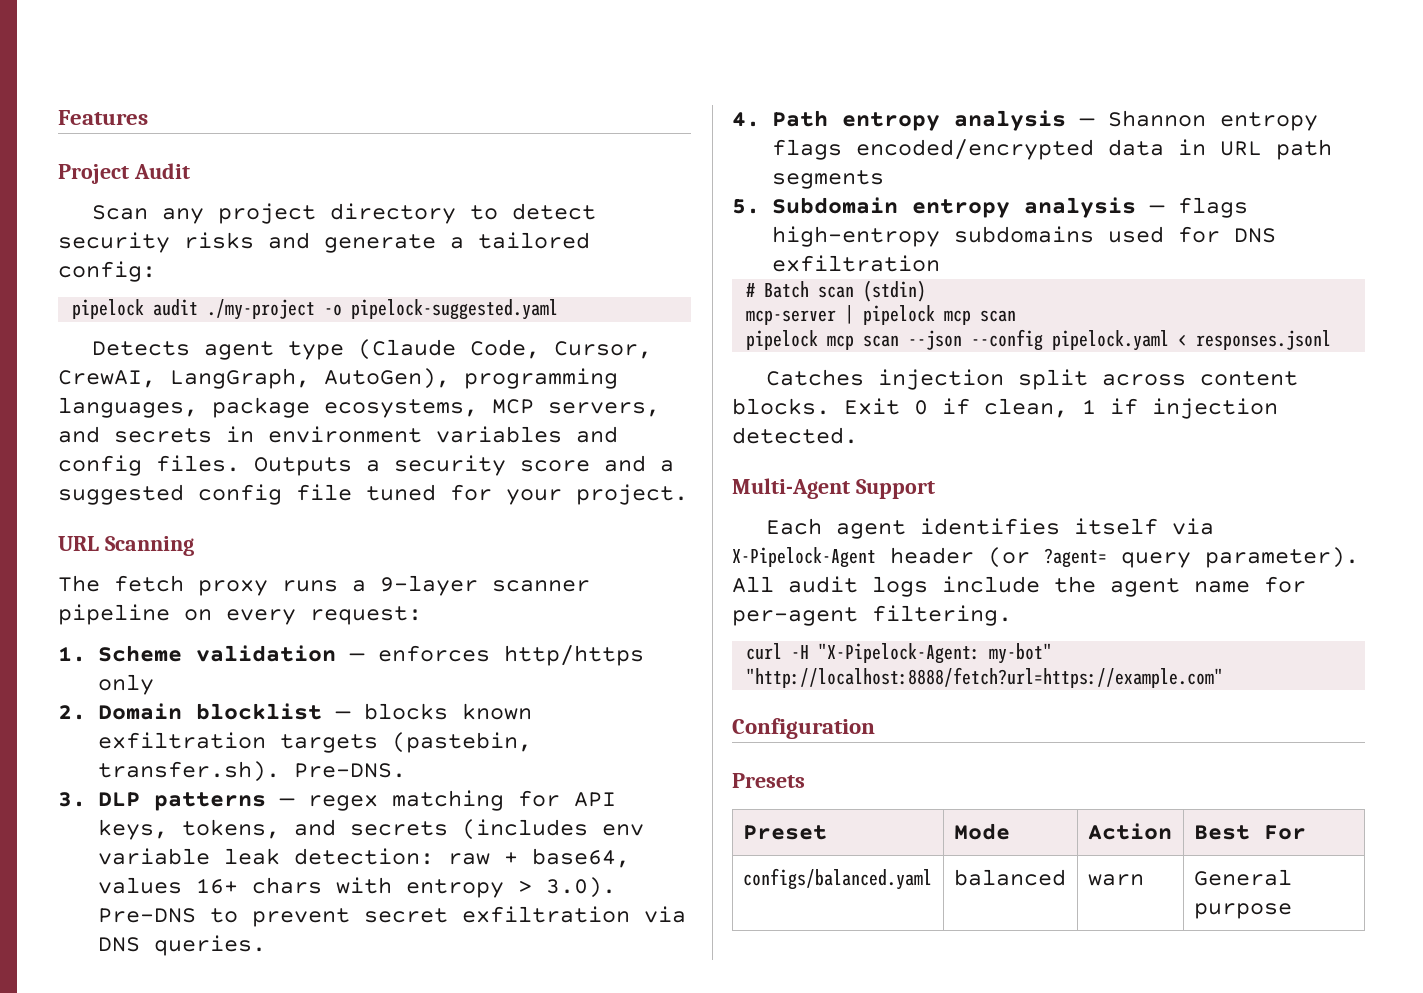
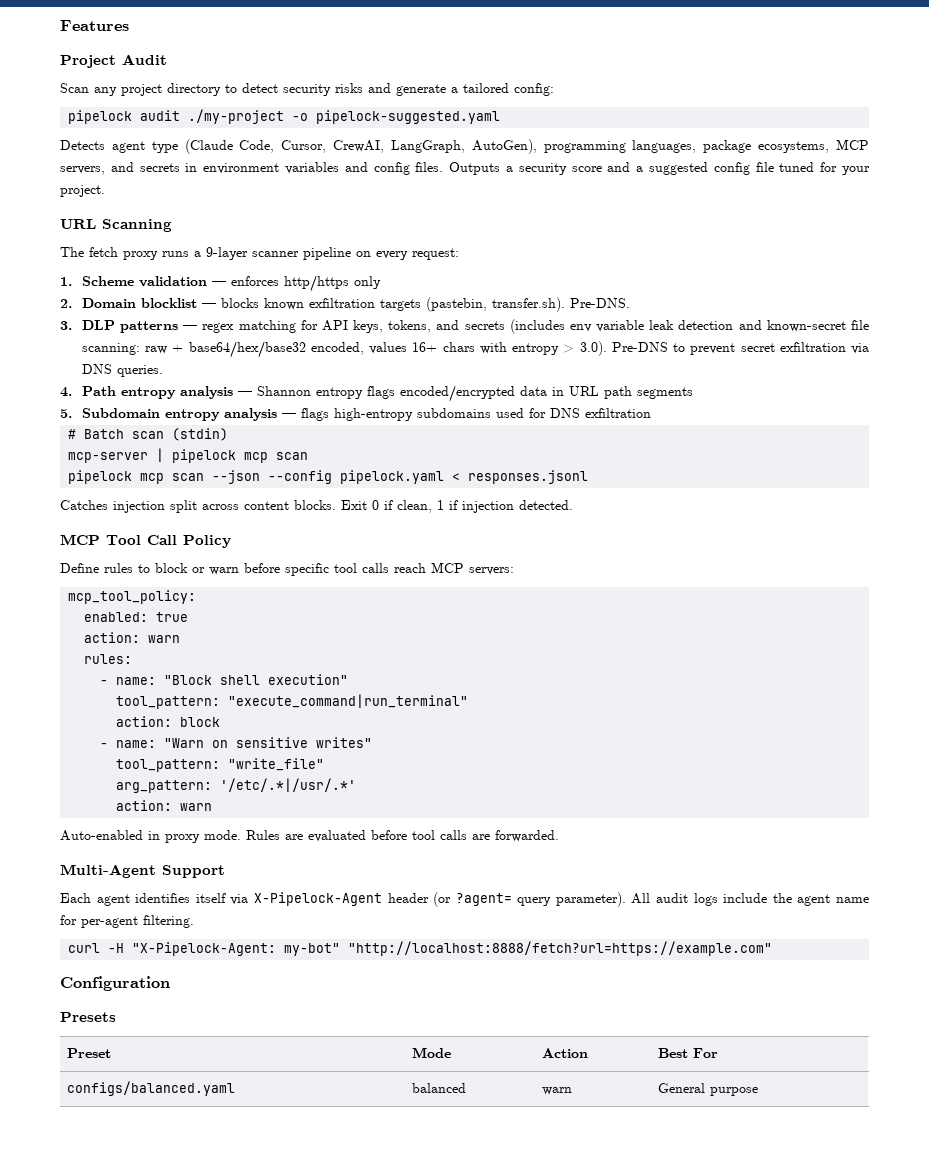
[293,848,630,868] detection: raw + base64, -> [678,320,869,332] [81,341,364,358] detection and known-secret file scanning: raw + base64/hex/base32 encoded,
(858, 435) none -> [60,534,231,548] [60,562,514,576] [68,590,197,604] [84,612,189,622] [84,632,181,643] [84,654,133,664] [100,674,349,685] [116,694,469,709] [116,716,221,727] [100,737,373,748] [116,758,325,772] [116,778,357,793] [116,800,213,811] [60,830,559,843] // MCP Tool Call Policy // Define rules to block or warn before specific tool calls reach MCP servers: // mcp_tool_policy: // enabled: true // action: warn // rules: // - name: "Block shell execution" // tool_pattern: "execute_command|run_terminal" // action: block // - name: "Warn on sensitive writes" // tool_pattern: "write_file" // arg_pattern: '/etc/.*|/usr/.*' // action: warn // Auto-enabled in proxy mode. Rules are evaluated before tool calls are forwarded.

